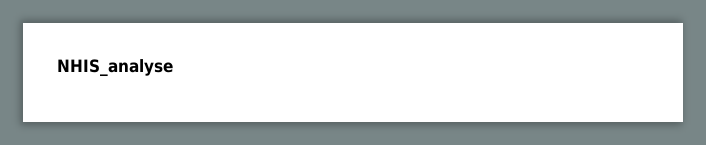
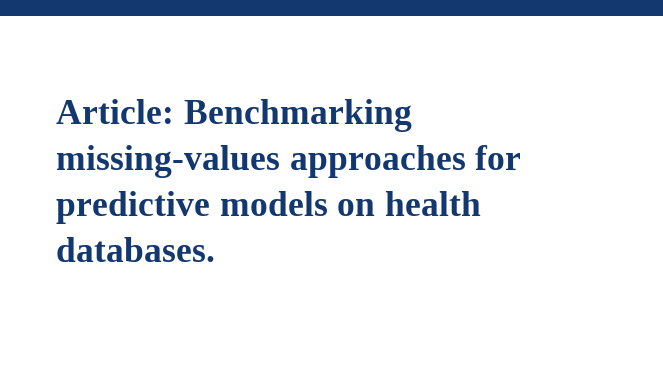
[57,59,173,77] NHIS_analyse -> [56,99,412,132] [56,145,522,178] [56,191,481,224] [56,237,215,262] Article: Benchmarking missing-values approaches for predictive models on health databases.

